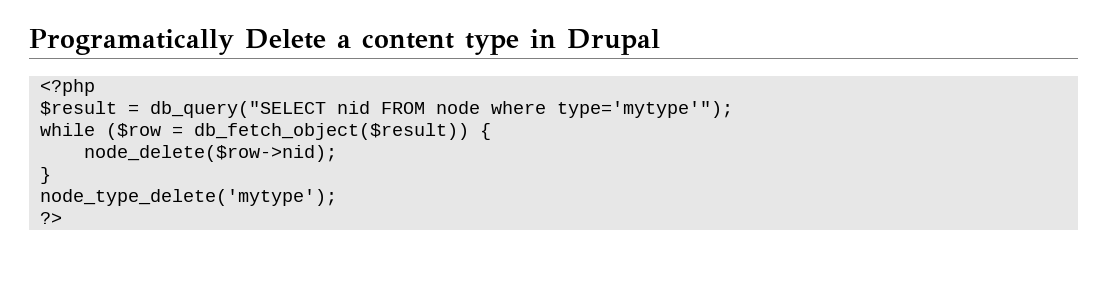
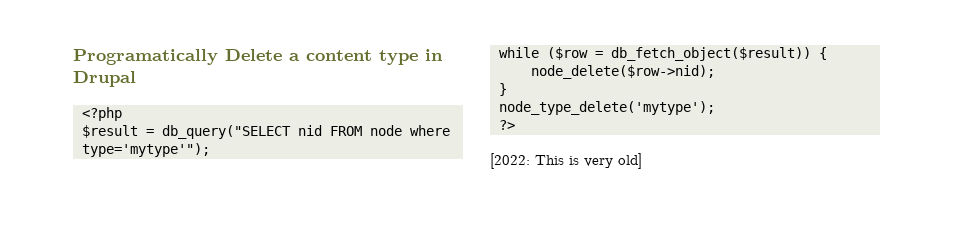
(62, 218) none -> [490,153,642,169] // [2022: This is very old]

